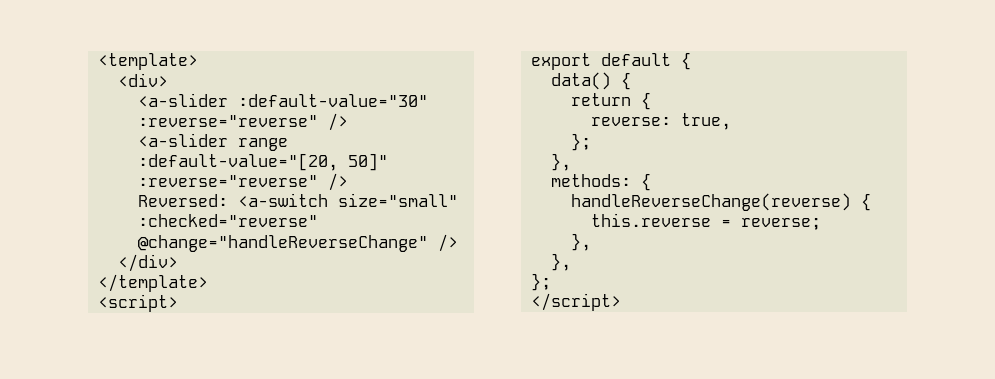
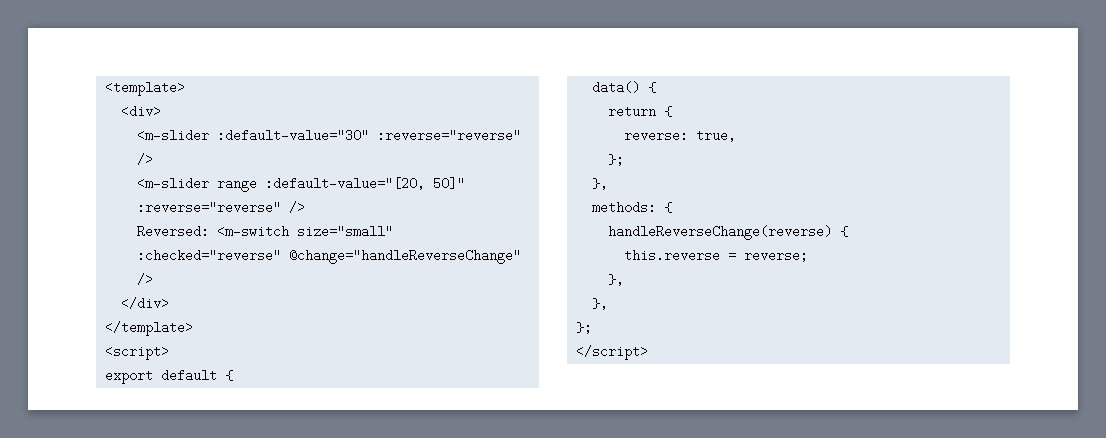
[137,93,228,107] <a-slider -> [137,129,210,142] <m-slider
[137,133,228,147] <a-slider -> [137,177,210,190] <m-slider
[237,193,328,207] <a-switch -> [217,225,290,238] <m-switch

